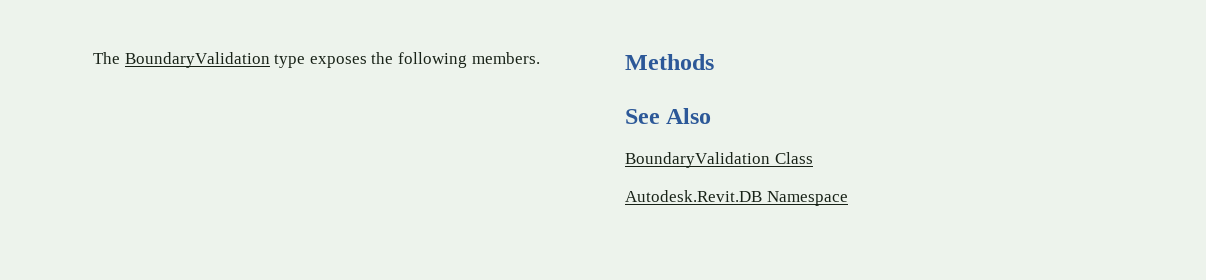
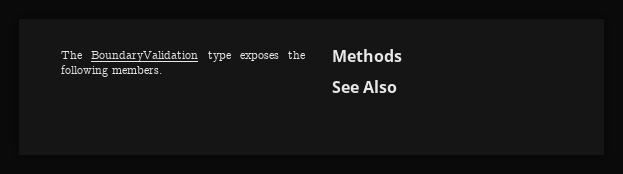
[625,152,813,168] [625,190,848,206] // BoundaryValidation Class // Autodesk.Revit.DB Namespace -> (398, 86) none

